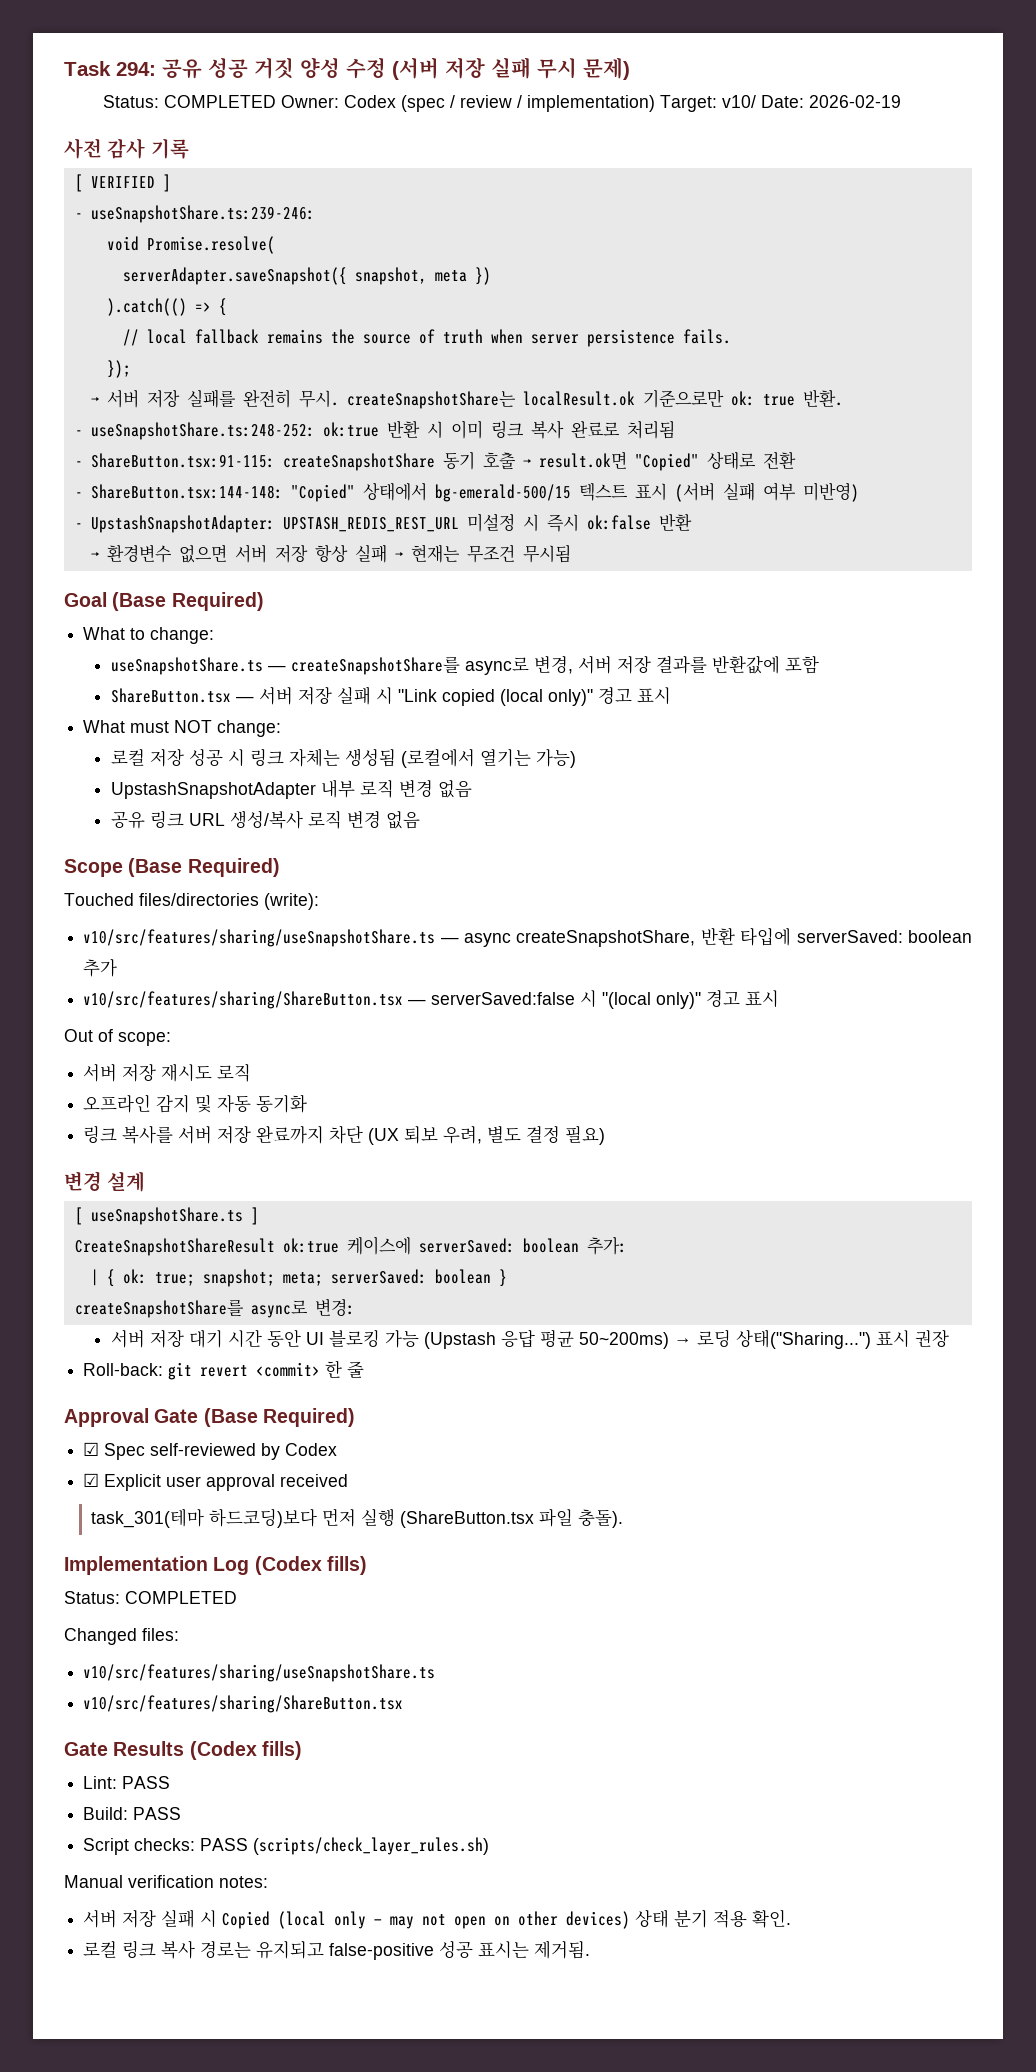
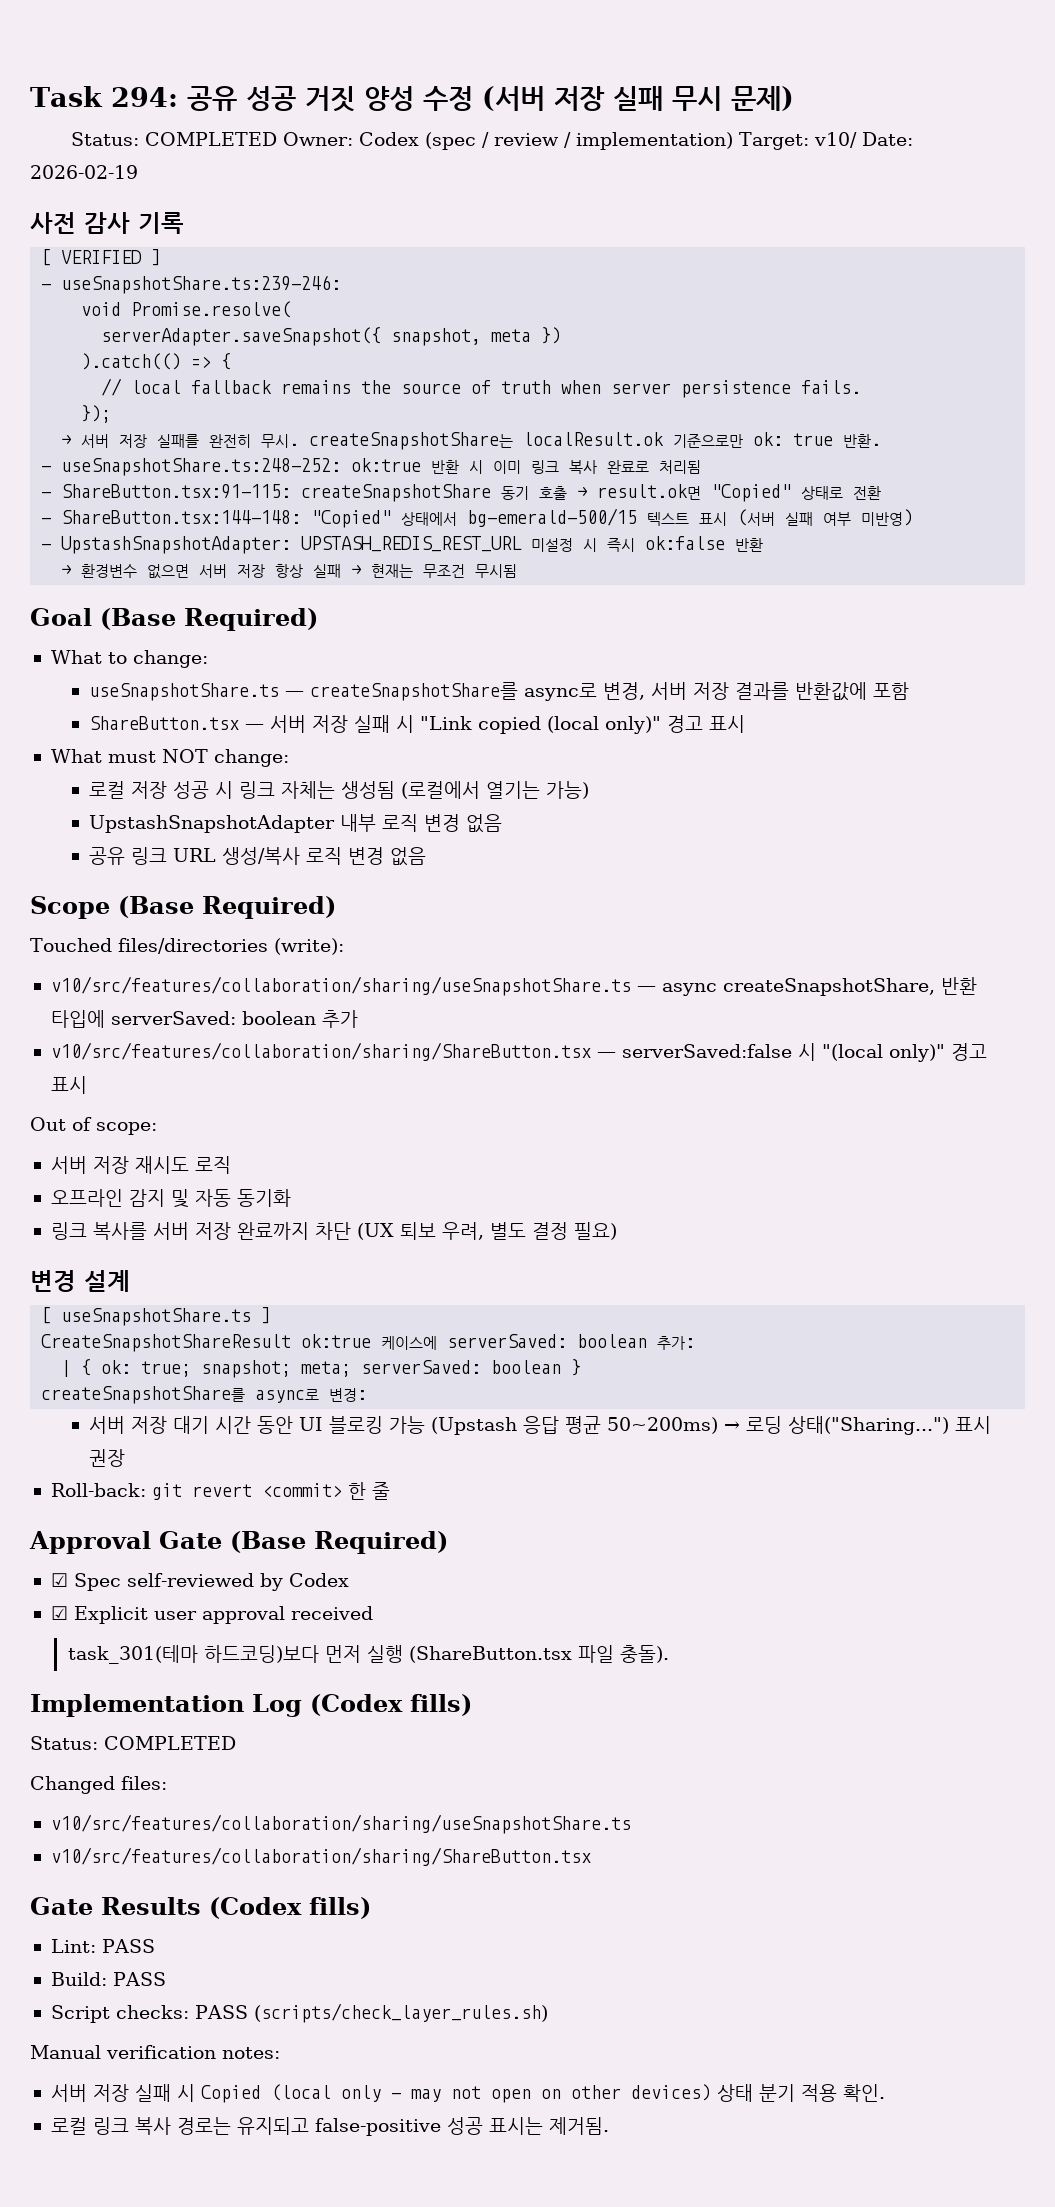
[83,929,436,947] v10/src/features/sharing/useSnapshotShare.ts -> [50,976,631,996] v10/src/features/collaboration/sharing/useSnapshotShare.ts
[83,991,404,1009] v10/src/features/sharing/ShareButton.tsx -> [50,1042,591,1061] v10/src/features/collaboration/sharing/ShareButton.tsx
[83,1664,436,1682] [83,1695,404,1713] v10/src/features/sharing/useSnapshotShare.ts // v10/src/features/sharing/ShareButton.tsx -> [50,1814,631,1834] [50,1847,591,1866] v10/src/features/collaboration/sharing/useSnapshotShare.ts // v10/src/features/collaboration/sharing/ShareButton.tsx

